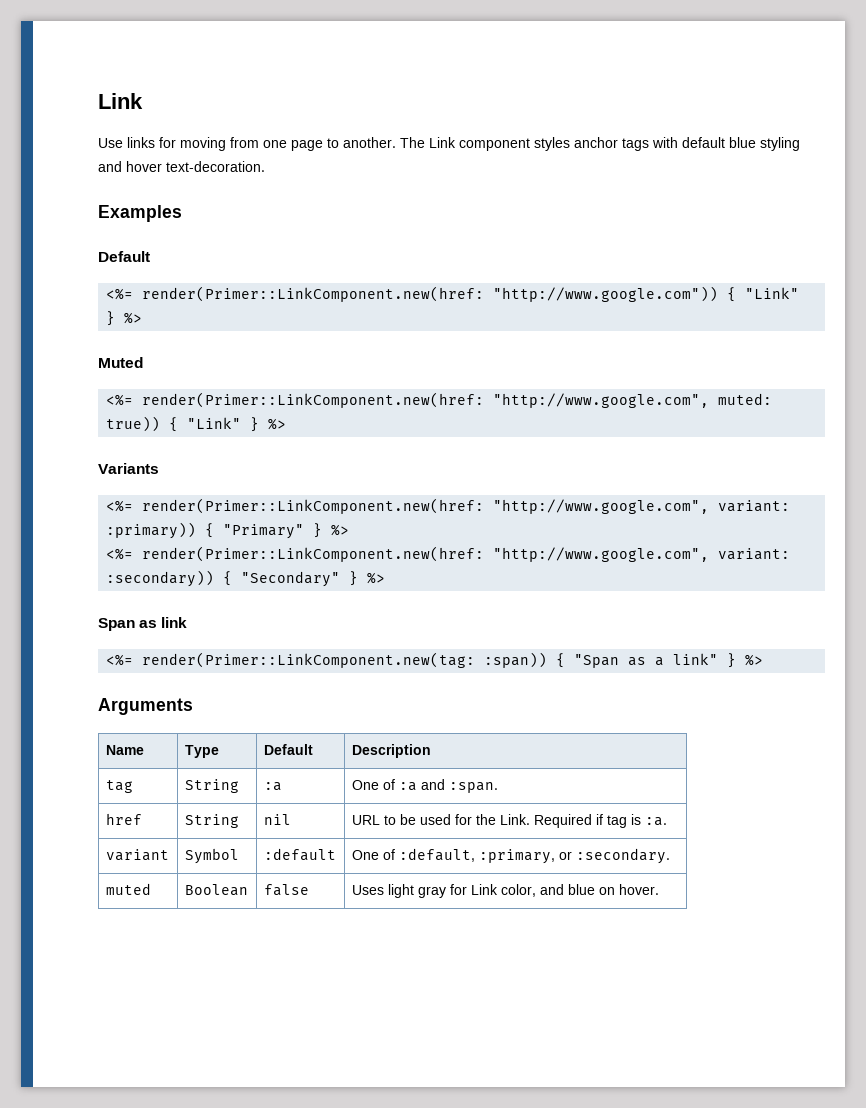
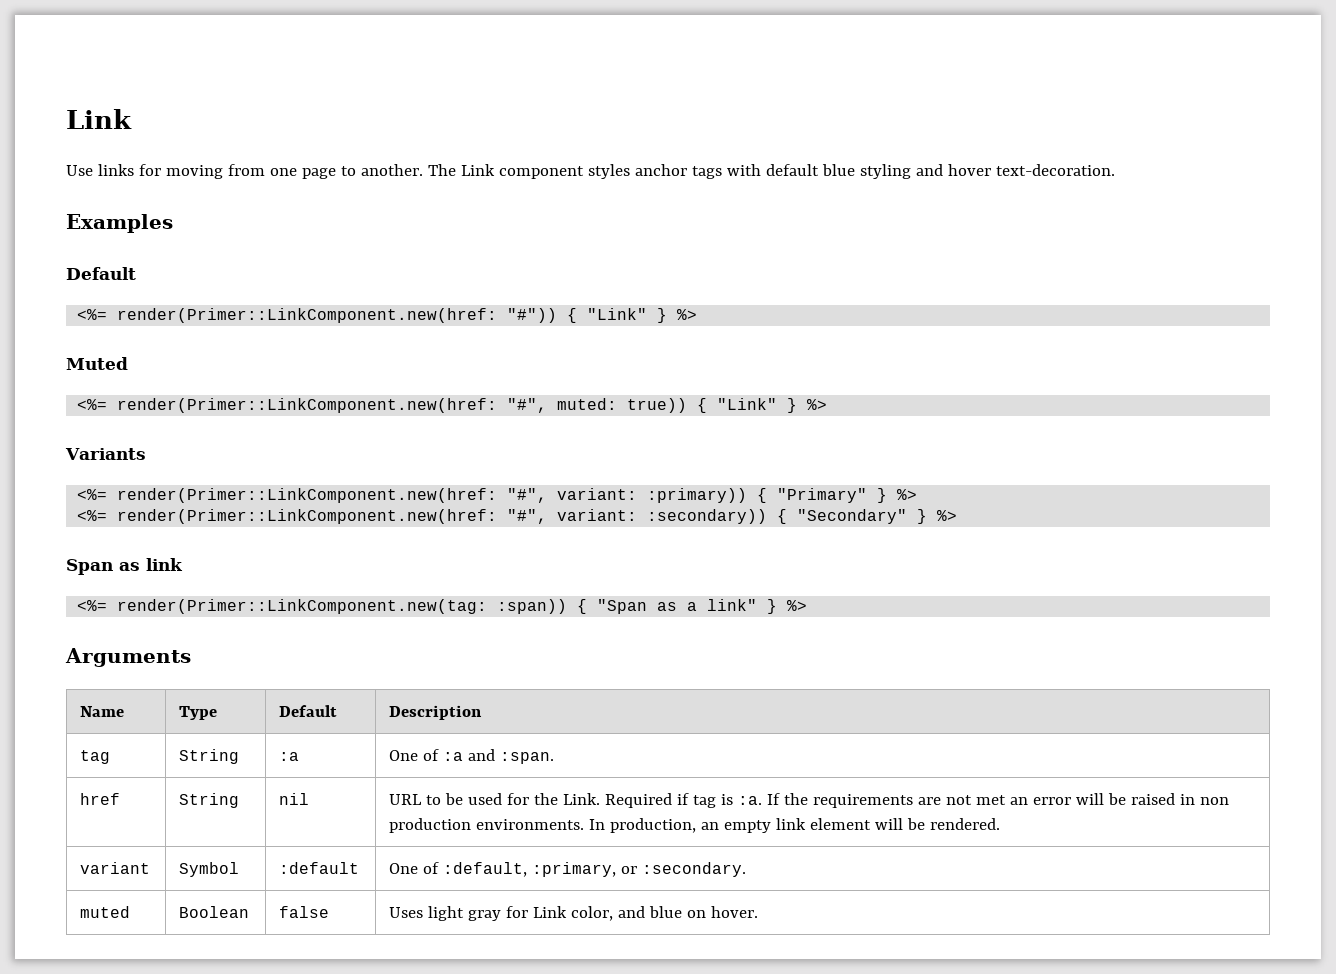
[493,286,719,302] "http://www.google.com")) -> [507,308,558,323] "#"))
[493,393,710,408] "http://www.google.com", -> [507,398,548,413] "#",
[493,499,710,514] "http://www.google.com", -> [507,488,548,503] "#",
[493,547,710,562] "http://www.google.com", -> [507,509,548,524] "#",
(667, 821) none -> [767,793,1230,808] [389,818,1001,833] If the requirements are not met an error will be raised in non production environments. In production, an empty link element will be rendered.

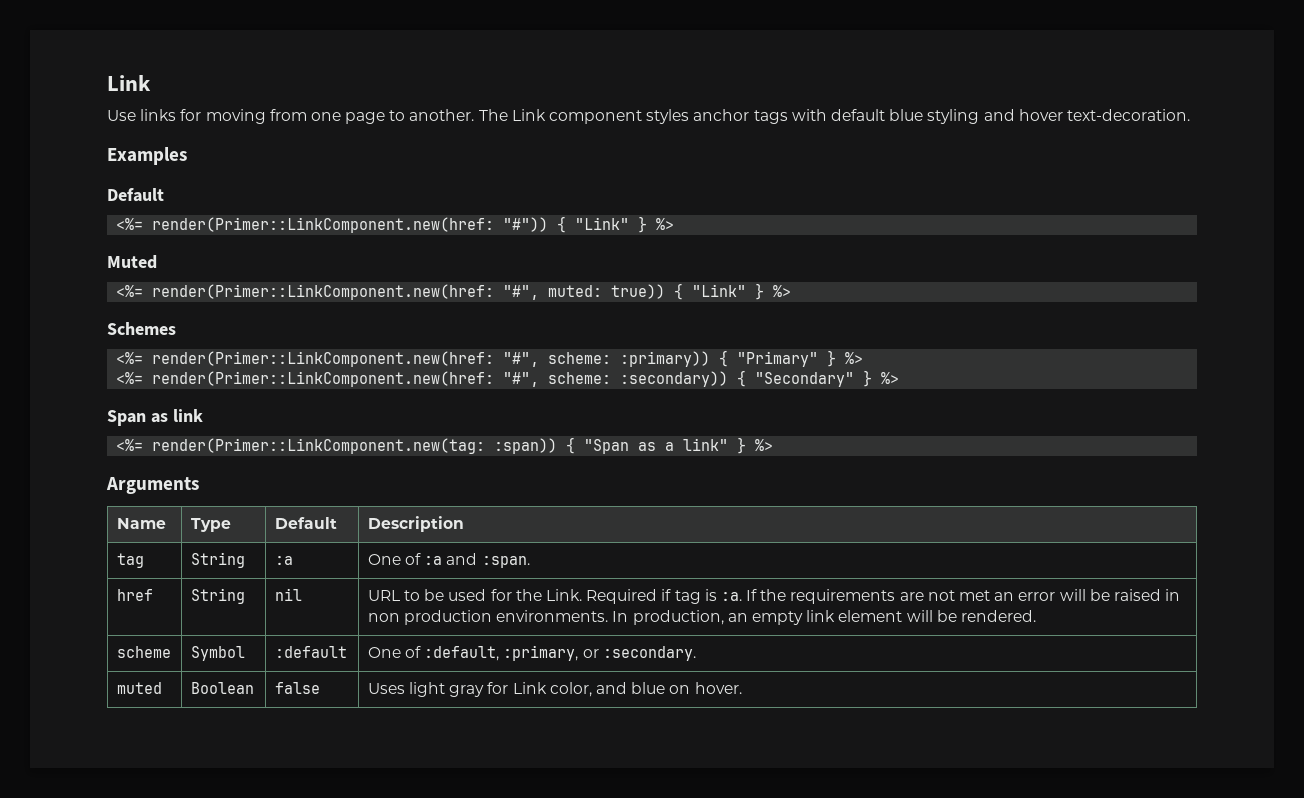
[65,448,146,460] [77,488,638,503] Variants // <%= render(Primer::LinkComponent.new(href: "#", variant: -> [107,322,176,335] [116,351,612,367] Schemes // <%= render(Primer::LinkComponent.new(href: "#", scheme:
[557,509,638,521] variant: -> [548,372,612,384] scheme:
[80,862,151,874] variant -> [116,646,171,658] scheme

